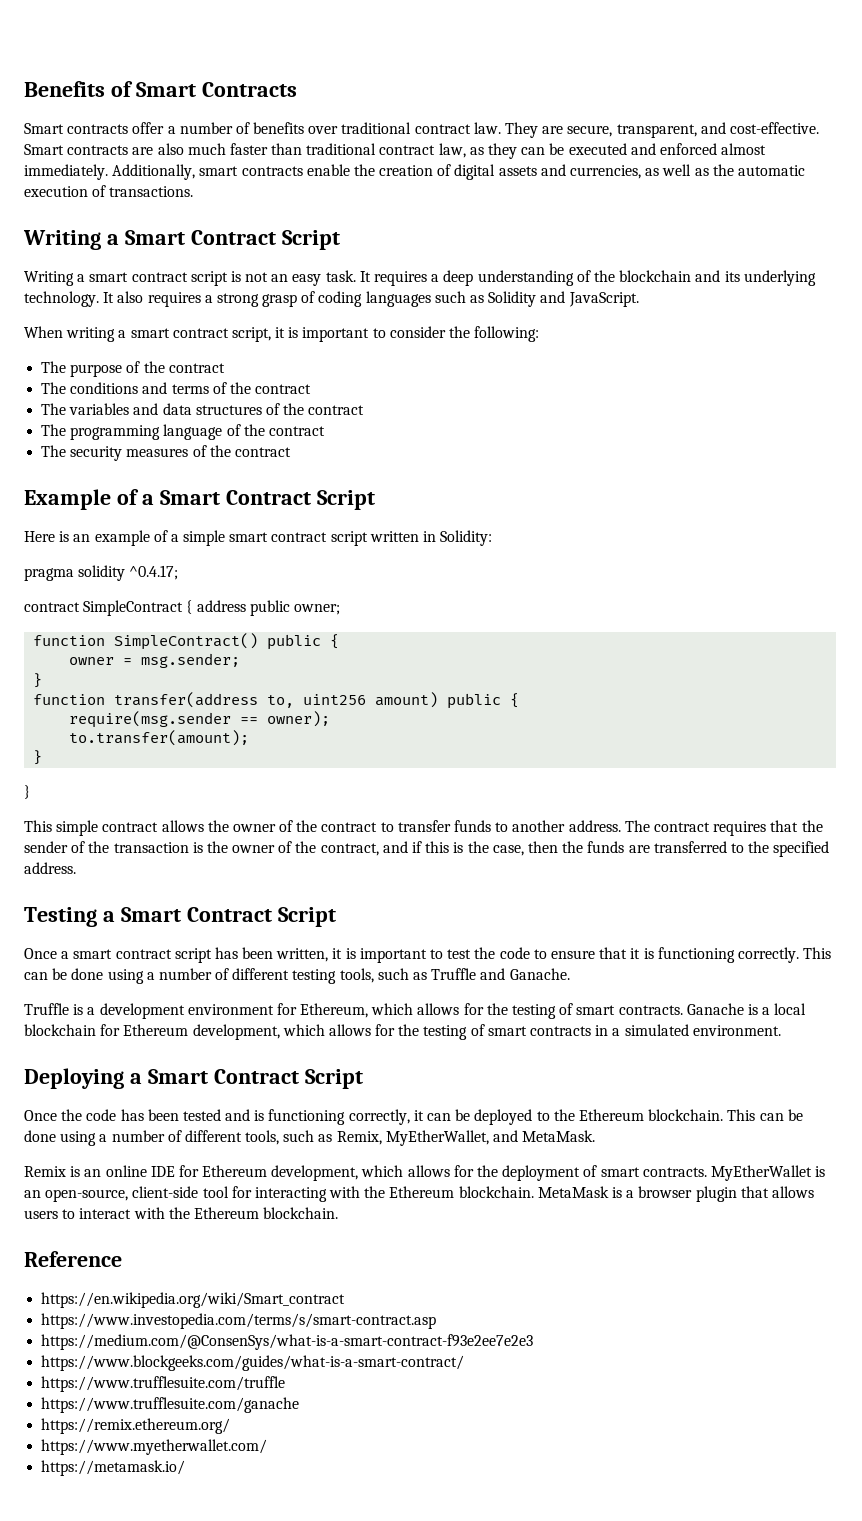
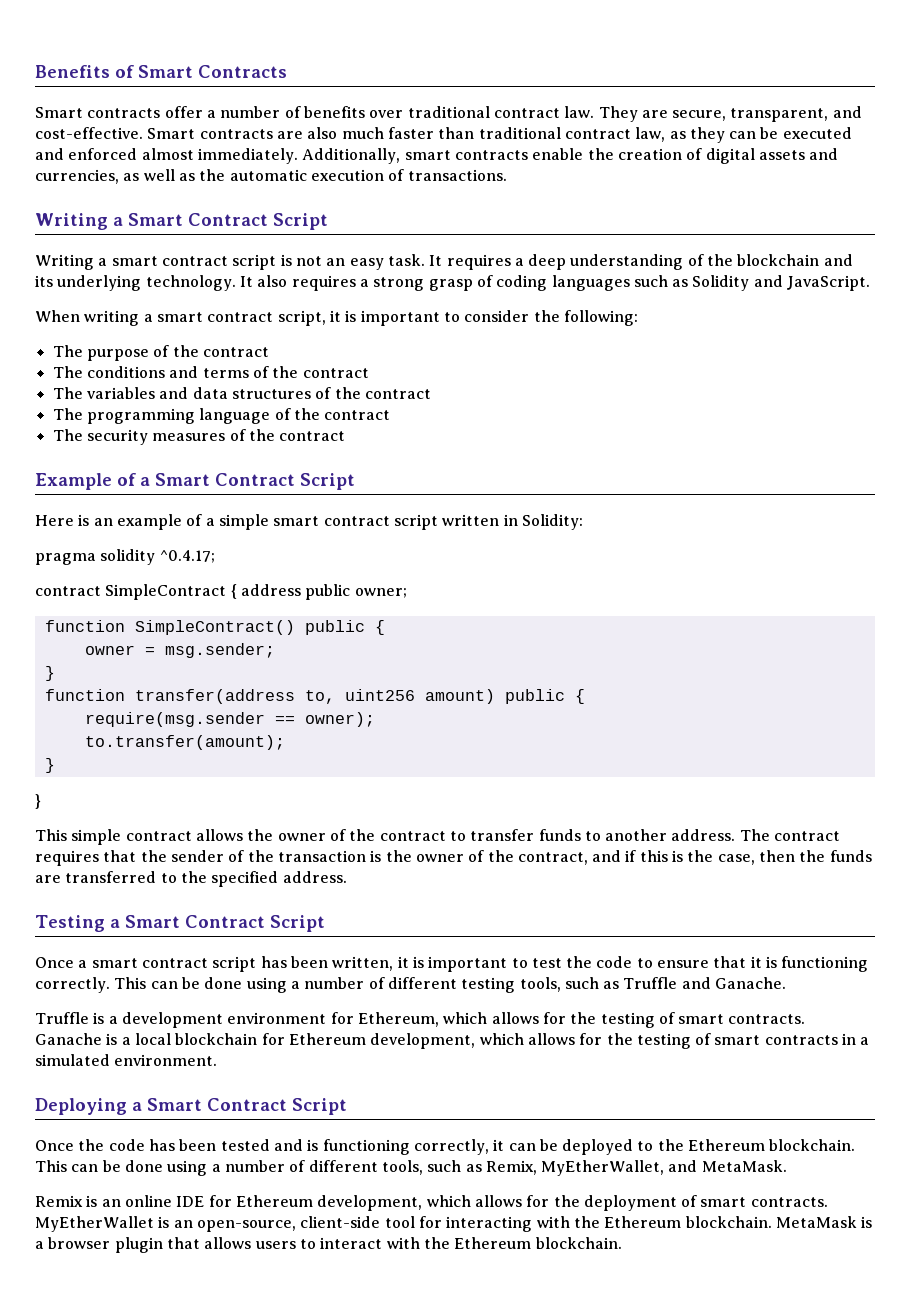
[24,1251,122,1267] [41,1292,346,1308] [41,1313,437,1329] [41,1334,534,1350] [41,1355,465,1371] [41,1376,286,1392] [41,1397,300,1413] [41,1418,231,1434] [41,1439,268,1455] [41,1460,186,1476] // Reference // https://en.wikipedia.org/wiki/Smart_contract // https://www.investopedia.com/terms/s/smart-contract.asp // https://medium.com/@ConsenSys/what-is-a-smart-contract-f93e2ee7e2e3 // https://www.blockgeeks.com/guides/what-is-a-smart-contract/ // https://www.trufflesuite.com/truffle // https://www.trufflesuite.com/ganache // https://remix.ethereum.org/ // https://www.myetherwallet.com/ // https://metamask.io/ -> (622, 1243) none

